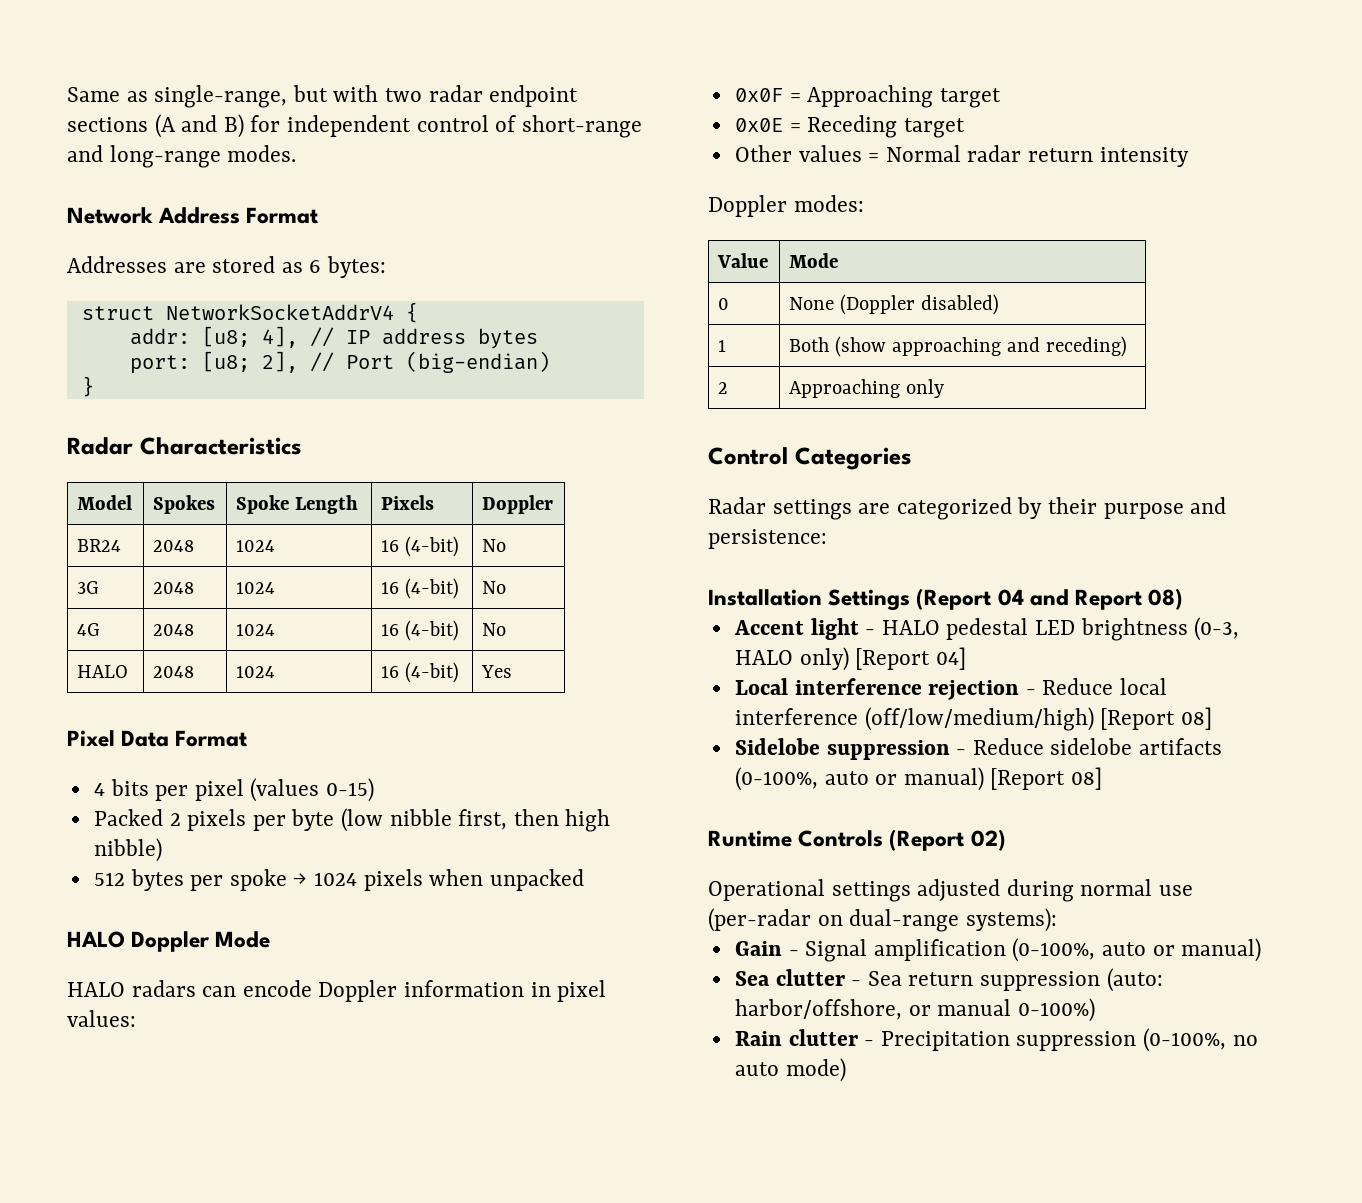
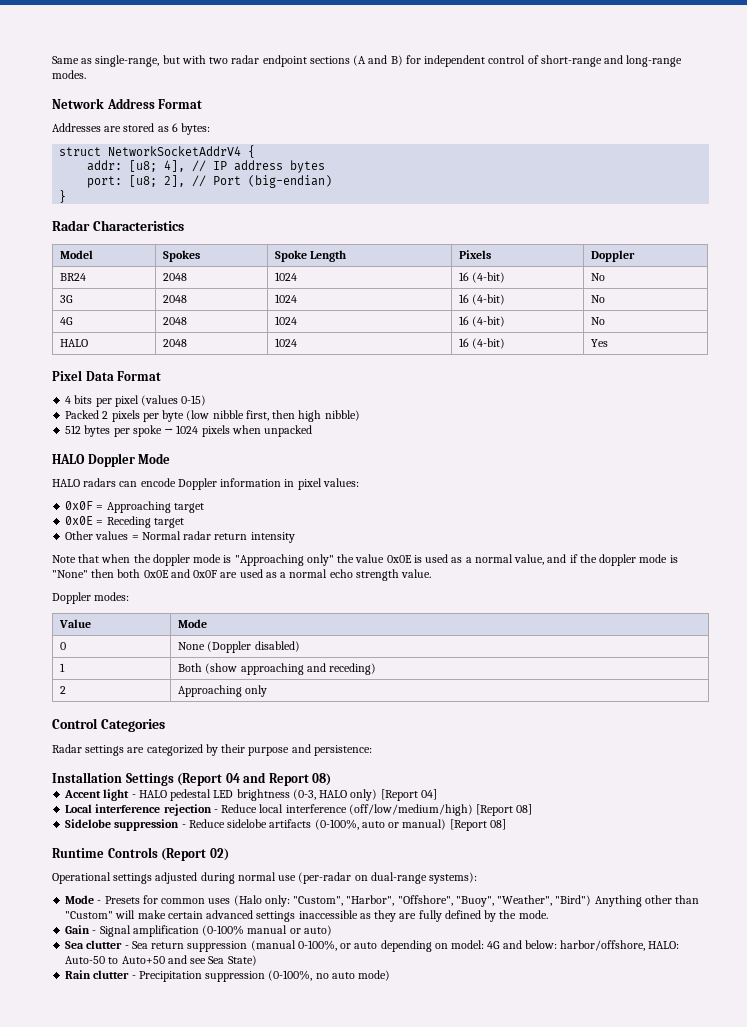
(1189, 157) none -> [52,554,678,566] [52,569,432,581] // Note that when the doppler mode is "Approaching only" the value 0x0E is used as a normal value, and if the doppler mode is "None" then both 0x0E and 0x0F are used as a normal echo strength value.
(1057, 920) none -> [65,895,700,907] [65,910,548,922] // Mode - Presets for common uses (Halo only: "Custom", "Harbor", "Offshore", "Buoy", "Weather", "Bird") Anything other than "Custom" will make certain advanced settings inaccessible as they are fully defined by the mode.
[1012,938,1262,962] (0-100%, auto or manual) -> [202,925,332,936] (0-100% manual or auto)
[1106,968,1163,992] [734,998,1095,1022] (auto: harbor/offshore, or manual 0-100%) -> [250,940,680,952] [65,955,257,966] (manual 0-100%, or auto depending on model: 4G and below: harbor/offshore, HALO: Auto-50 to Auto+50 and see Sea State)

